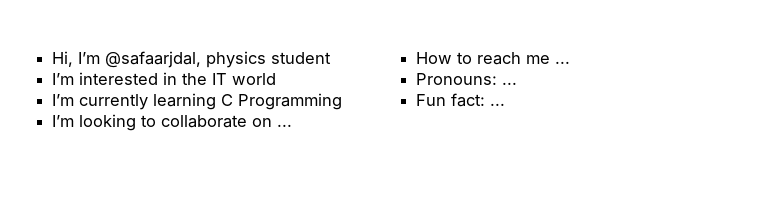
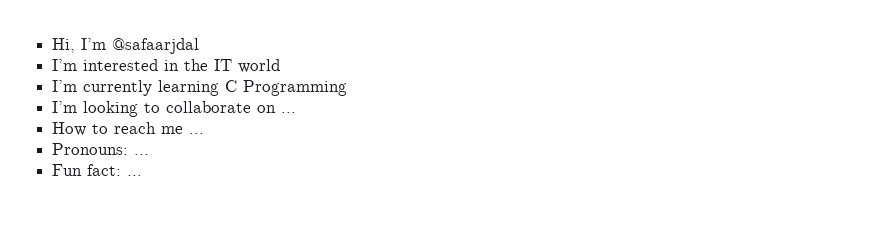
[105,51,332,68] @safaarjdal, physics student -> [112,38,200,54] @safaarjdal

